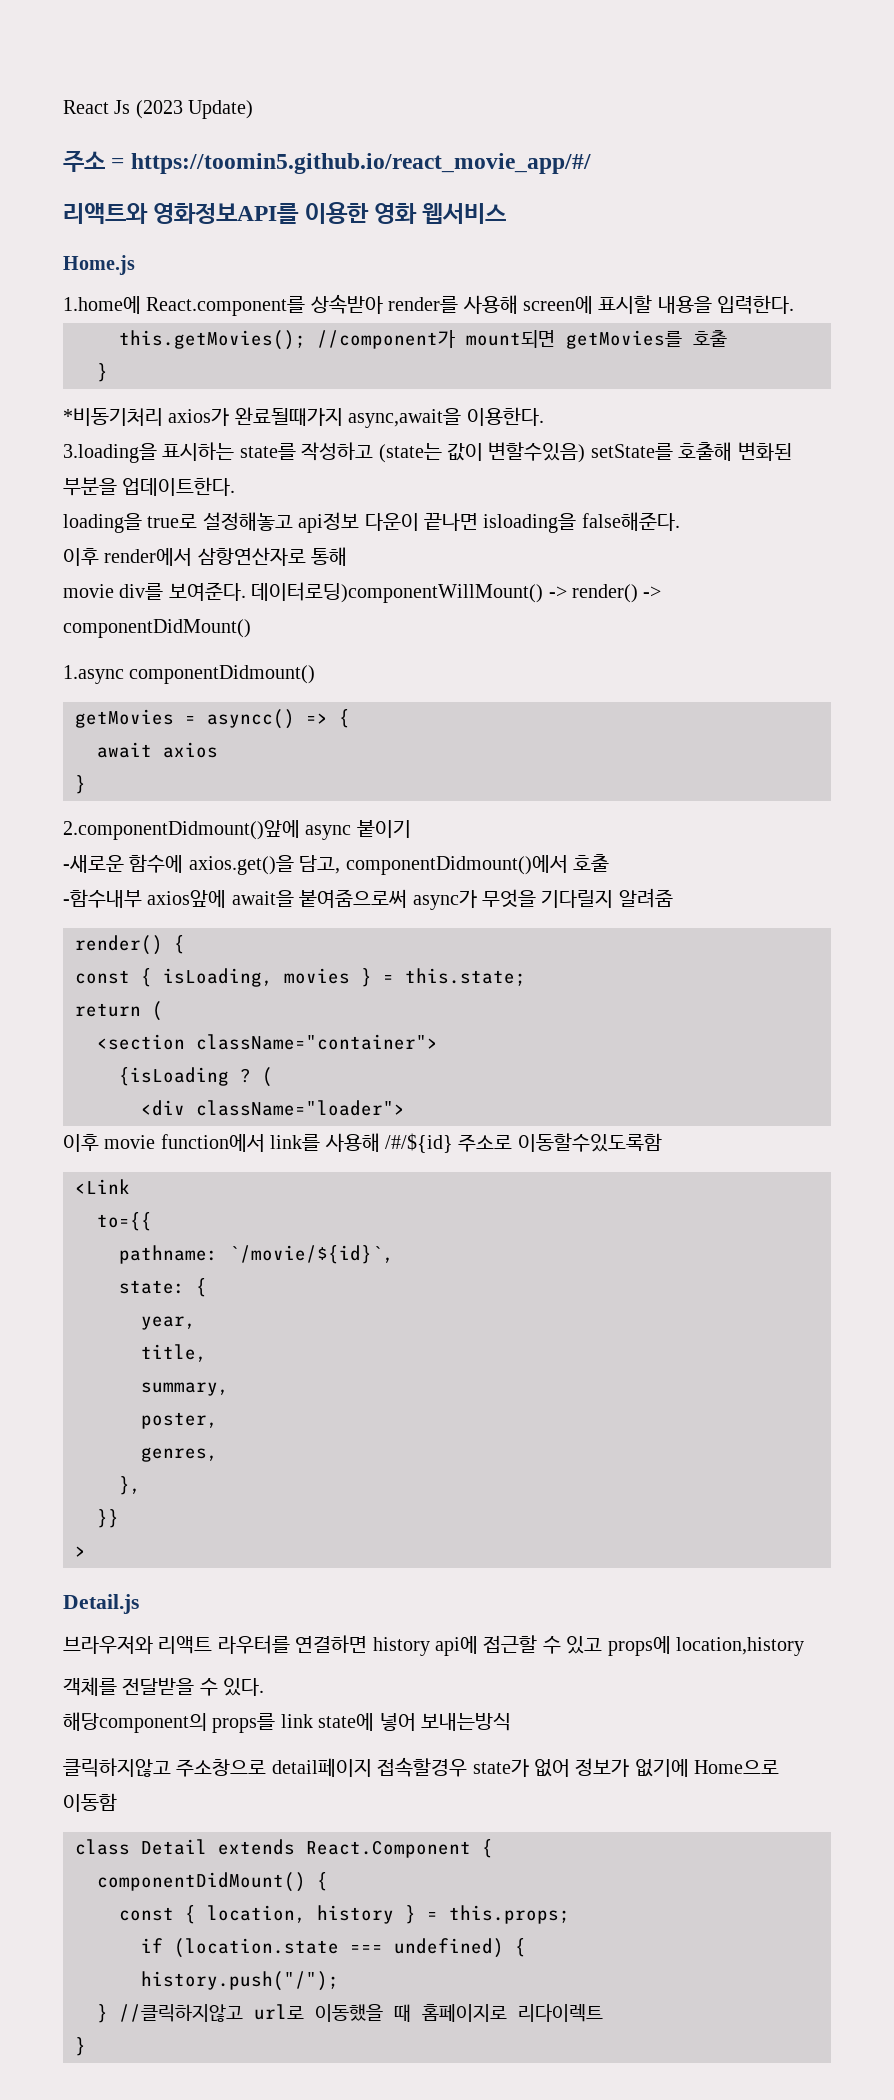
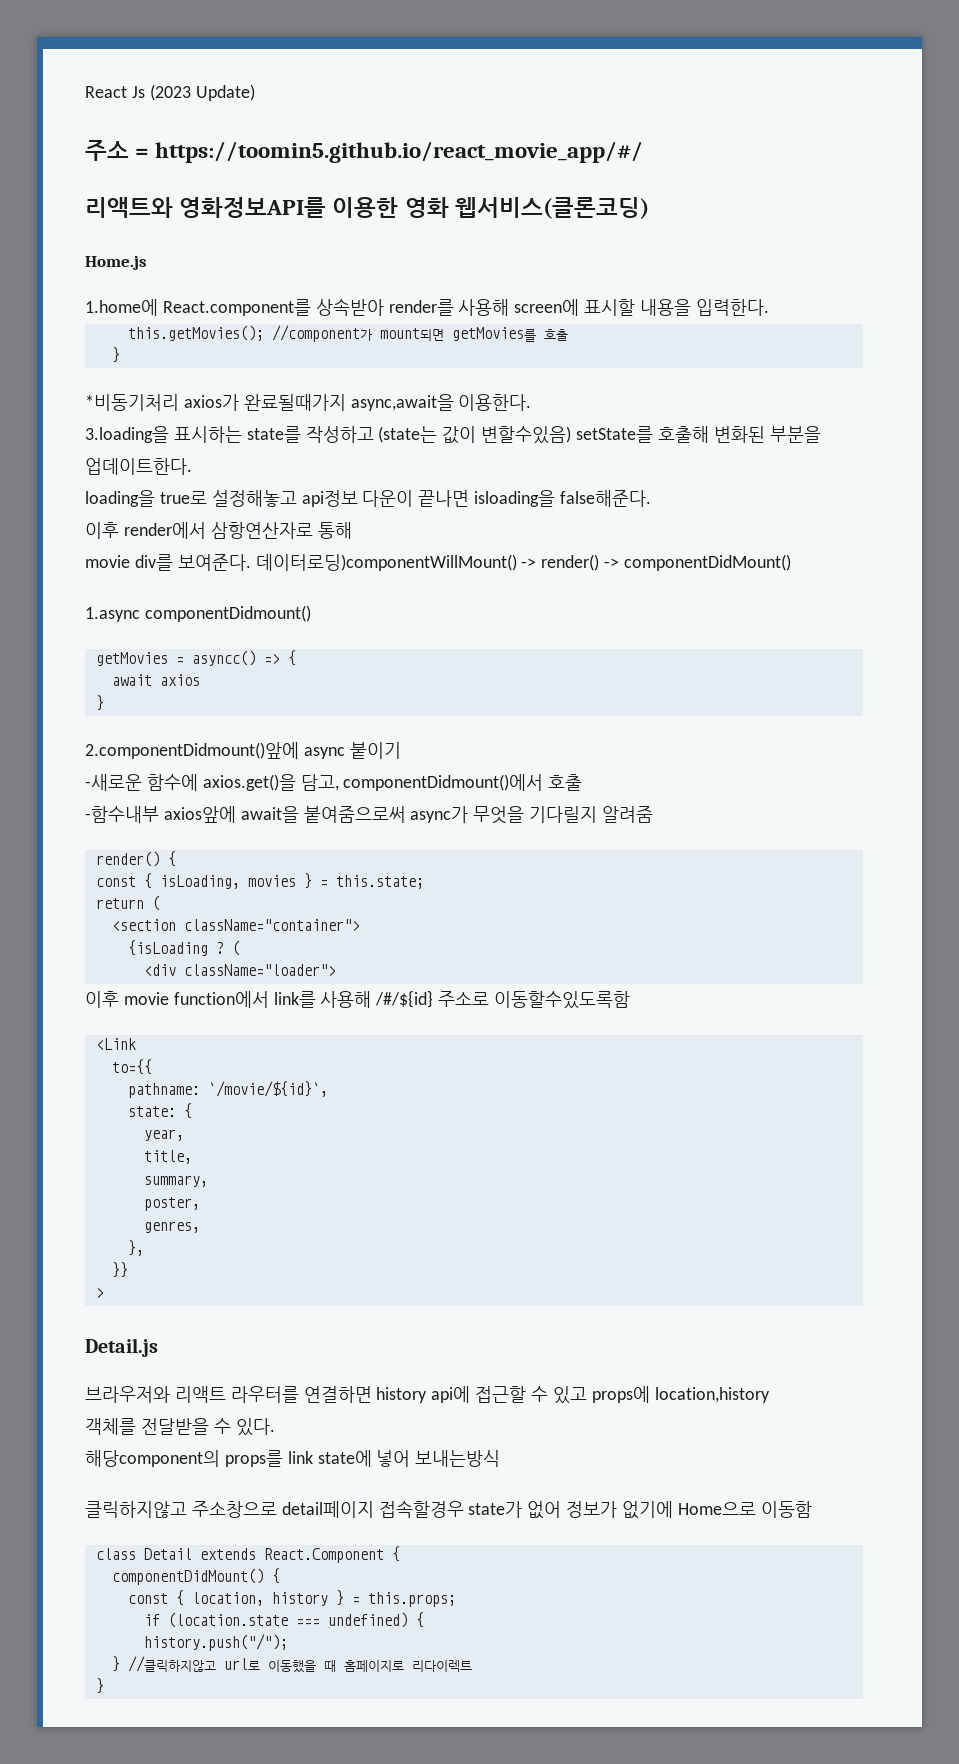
[422,203,507,224] 웹서비스 -> [454,197,649,219] 웹서비스(클론코딩)

